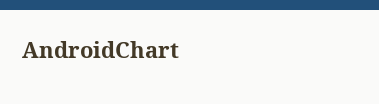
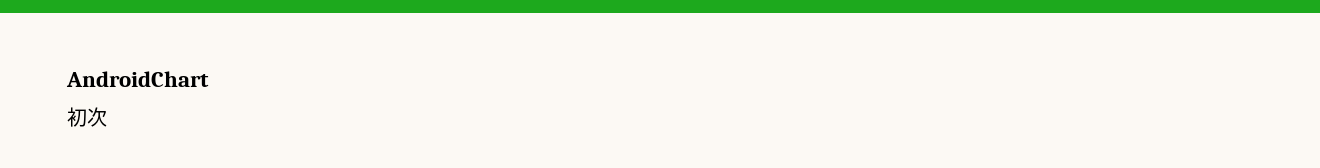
(179, 49) none -> [67,107,107,127] // 初次

